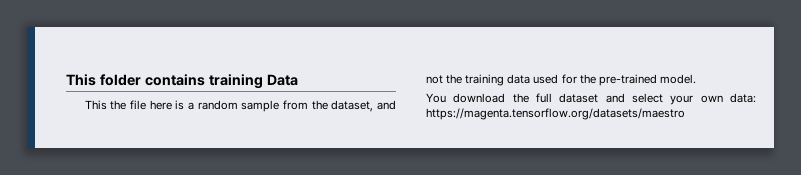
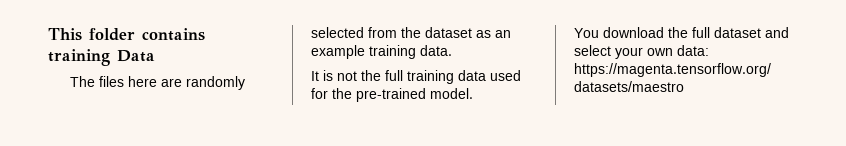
[84,100,396,112] This the file here is a random sample from the dataset, and -> [70,76,246,90] [311,27,511,38] [311,45,452,59] [311,70,333,81] The files here are randomly selected from the dataset as an example training data. // It is
(463, 79) none -> [385,70,403,81] full

